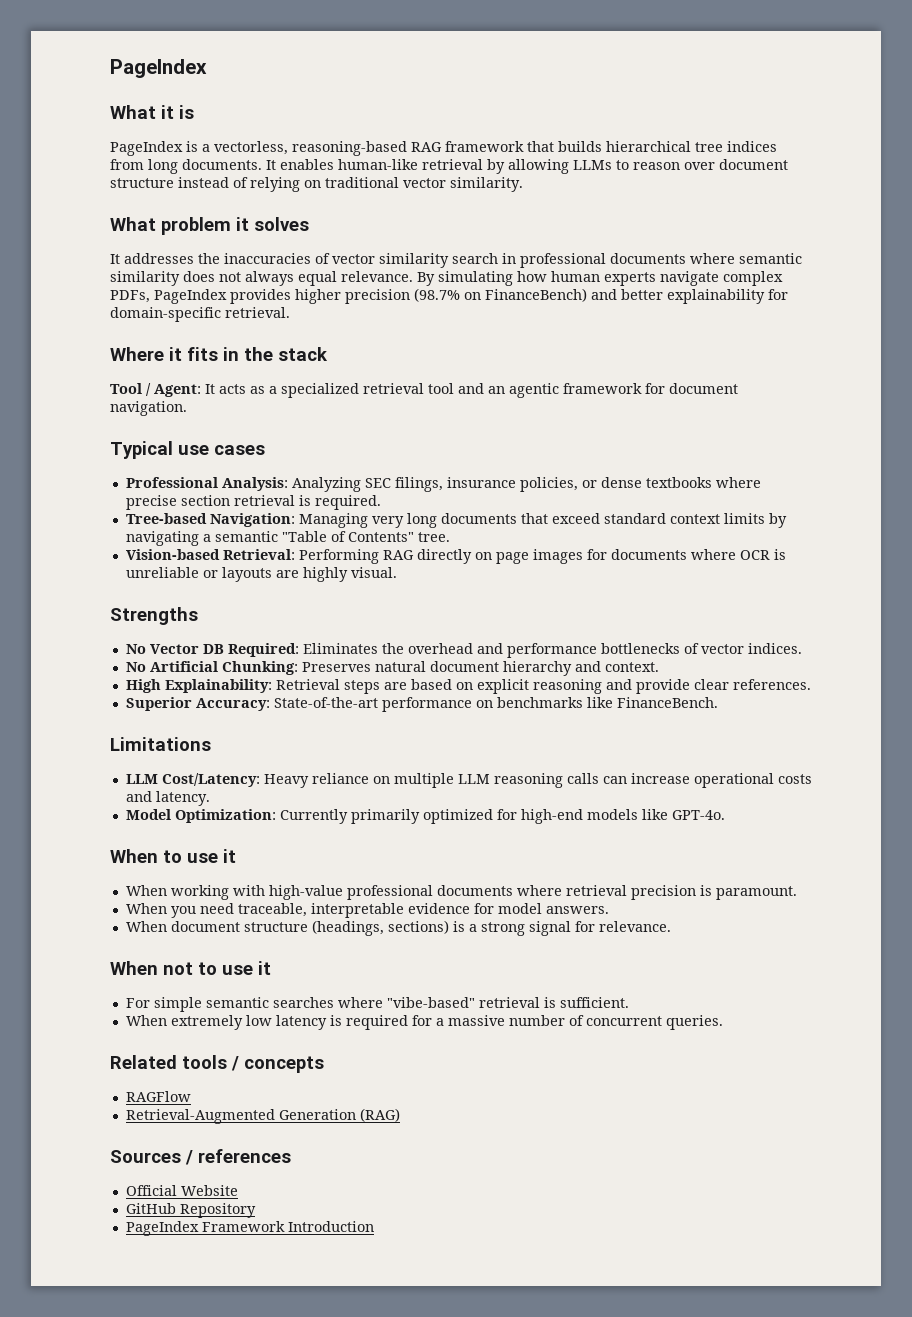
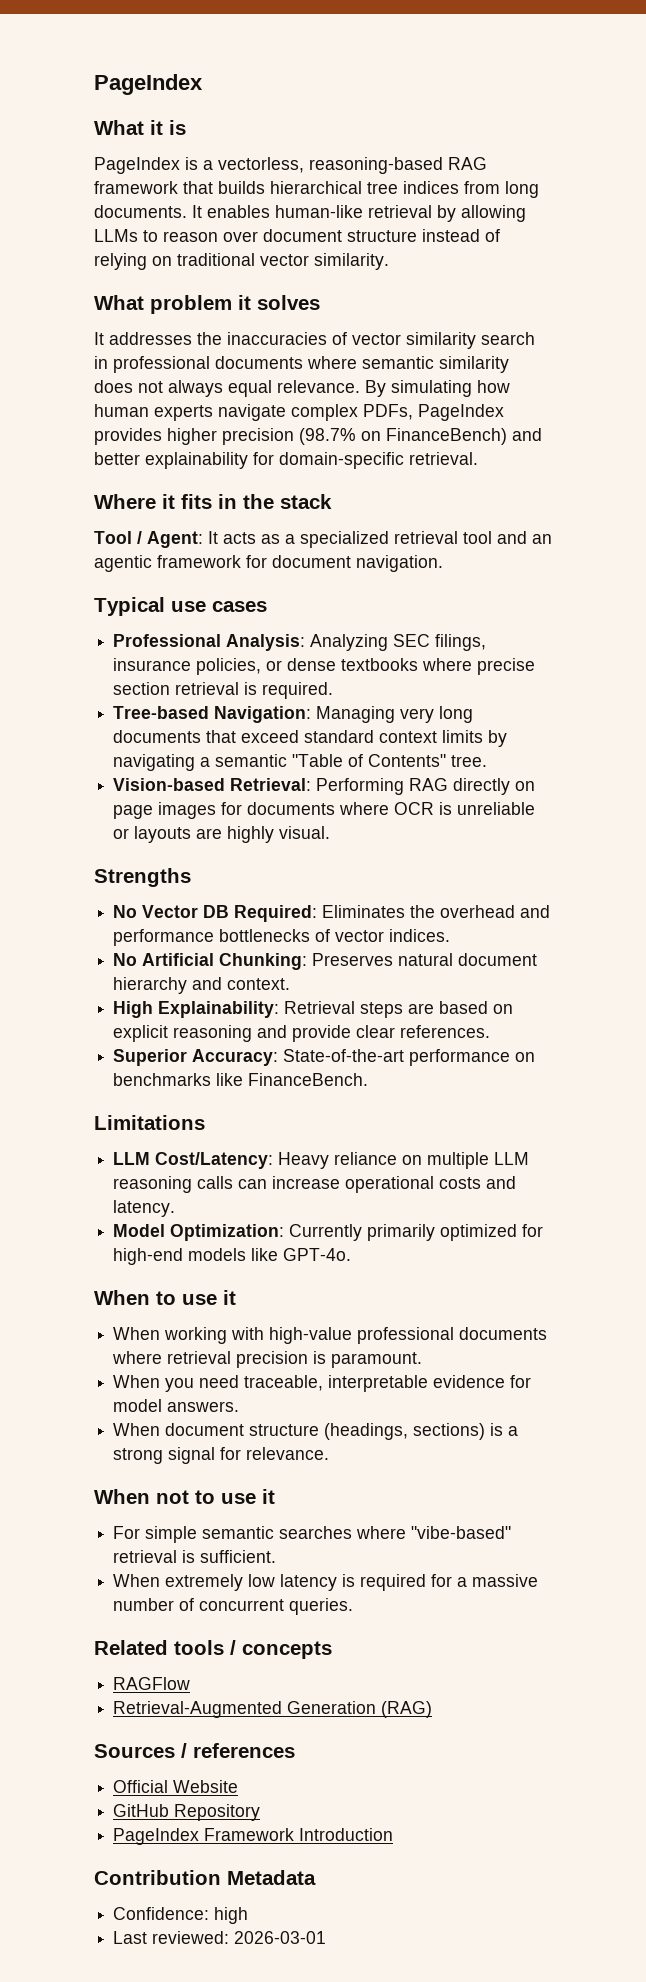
(374, 1226) none -> [94,1870,316,1885] [113,1907,249,1924] [113,1931,327,1944] // Contribution Metadata // Confidence: high // Last reviewed: 2026-03-01

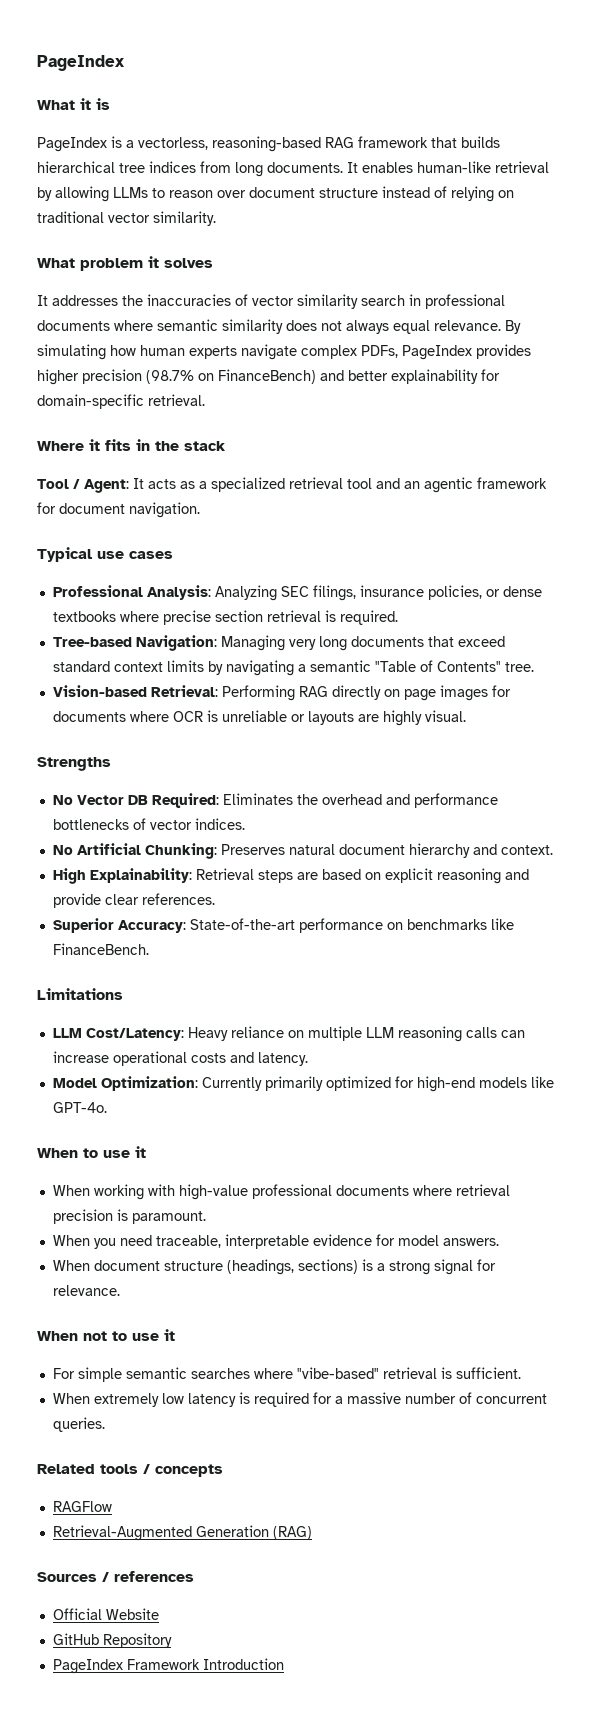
[94,1870,316,1885] [113,1907,249,1924] [113,1931,327,1944] // Contribution Metadata // Confidence: high // Last reviewed: 2026-03-01 -> (284, 1664) none

